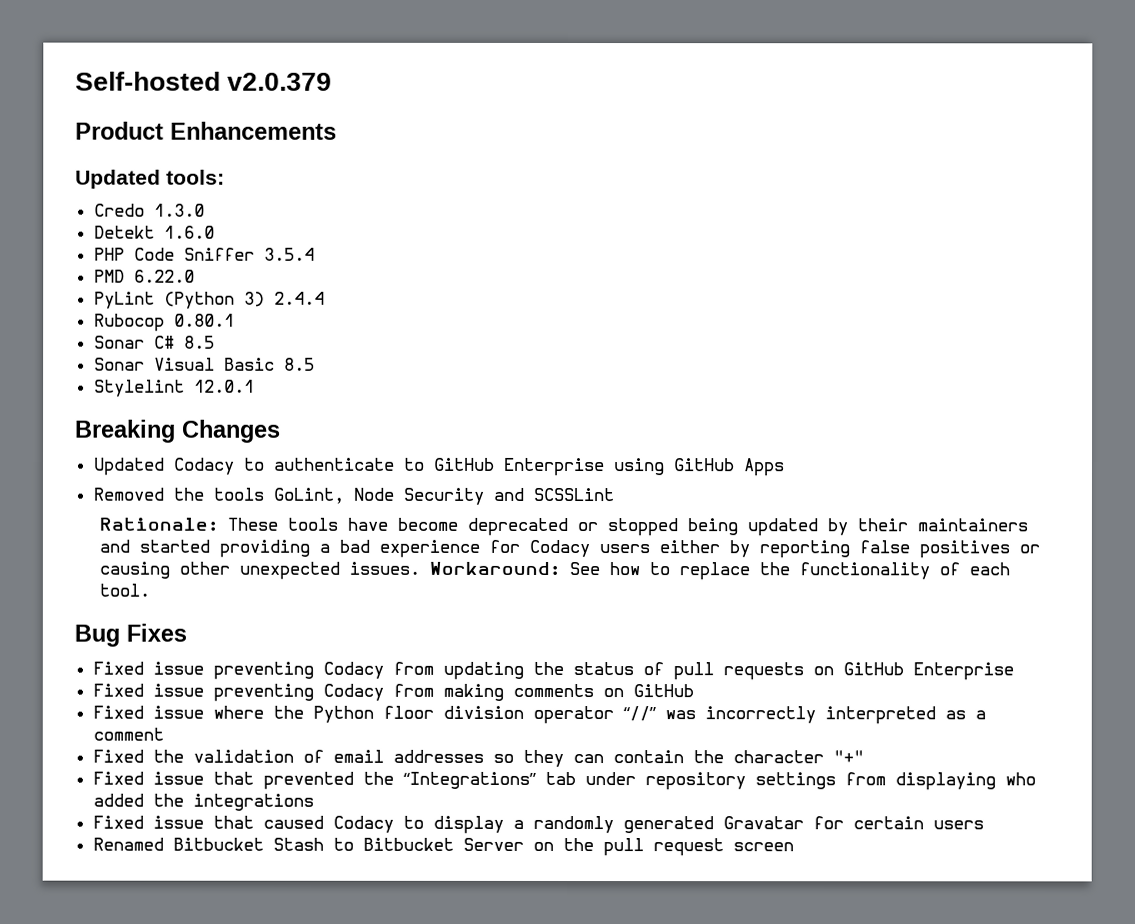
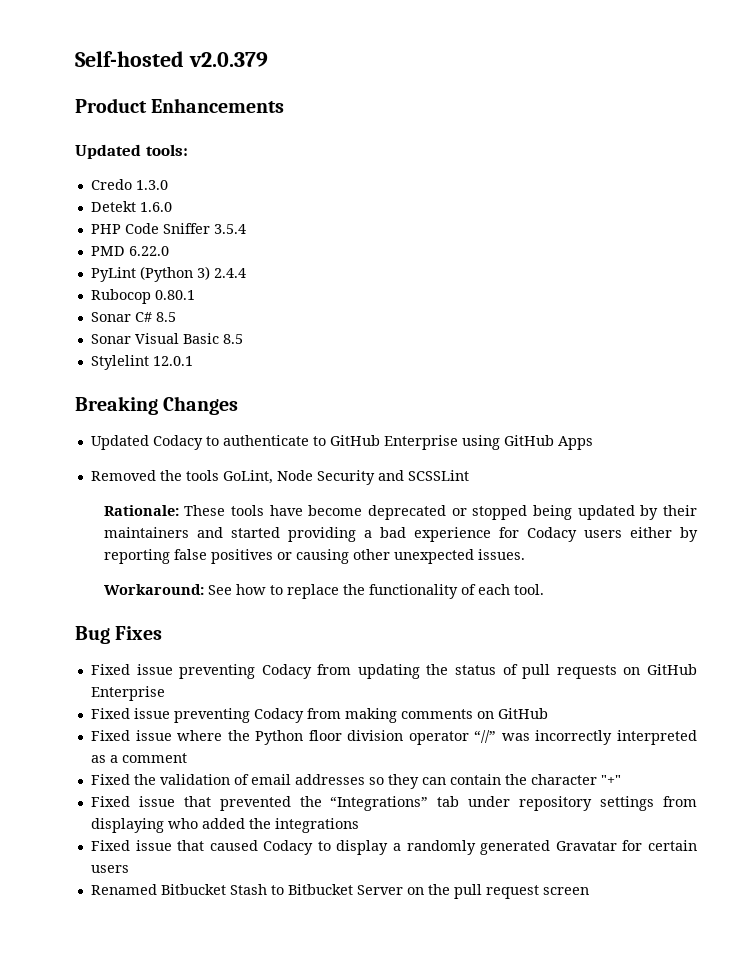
(421, 568) none -> (525, 554) //

